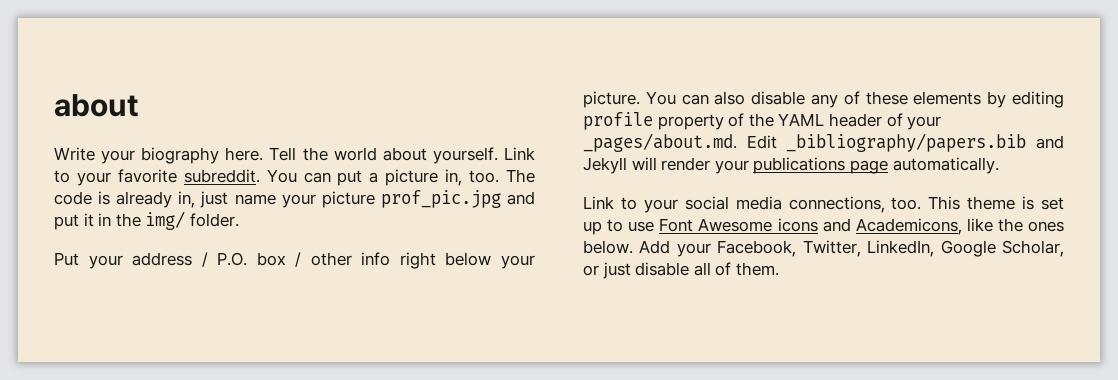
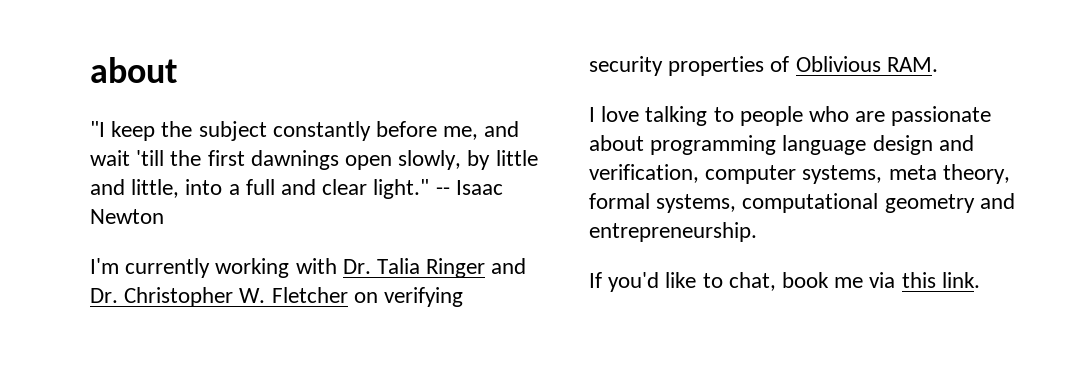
[54,147,535,164] [54,169,536,186] [54,190,535,208] [54,211,239,230] [54,252,535,269] [583,91,1064,108] [583,112,942,130] [583,133,1064,152] [583,157,999,174] [583,196,1064,213] [583,218,1064,235] [583,240,1064,257] [583,262,779,279] Write your biography here. Tell the world about yourself. Link to your favorite subreddit. You can put a picture in, too. The code is already in, just name your picture prof_pic.jpg and put it in the img/ folder. // Put your address / P.O. box / other info right below your picture. You can also disable any of these elements by editing profile property of the YAML header of your _pages/about.md. Edit _bibliography/papers.bib and Jekyll will render your publications page automatically. // Link to your social media connections, too. This theme is set up to use Font Awesome icons and Academicons, like the ones below. Add your Facebook, Twitter, LinkedIn, Google Scholar, or just disable all of them. -> [90,121,520,141] [90,150,538,170] [90,179,503,199] [90,209,164,224] [90,258,527,278] [90,287,464,307] [589,56,938,76] [589,106,992,126] [589,135,974,155] [589,164,1010,184] [589,193,1015,213] [589,222,757,242] [589,272,980,292] "I keep the subject constantly before me, and wait 'till the first dawnings open slowly, by little and little, into a full and clear light." -- Isaac Newton // I'm currently working with Dr. Talia Ringer and Dr. Christopher W. Fletcher on verifying security properties of Oblivious RAM. // I love talking to people who are passionate about programming language design and verification, computer systems, meta theory, formal systems, computational geometry and entrepreneurship. // If you'd like to chat, book me via this link.

